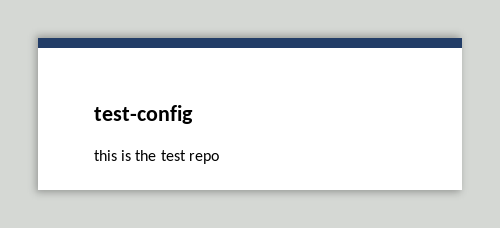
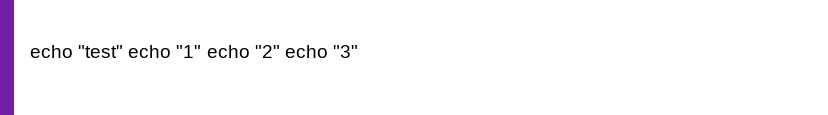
[94,105,193,124] [94,150,219,164] test-config // this is the test repo -> [30,45,358,58] echo "test" echo "1" echo "2" echo "3"

